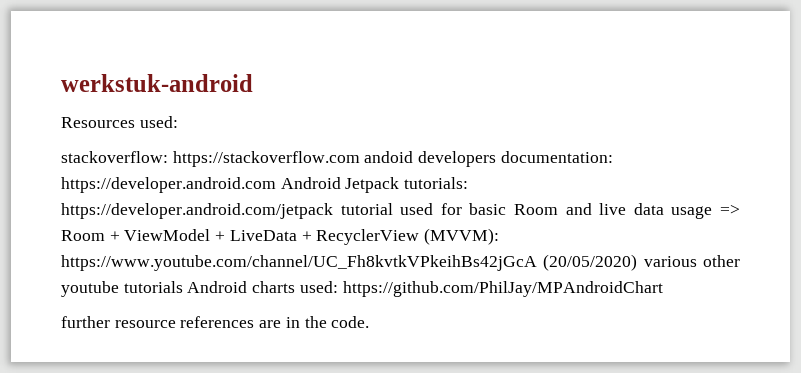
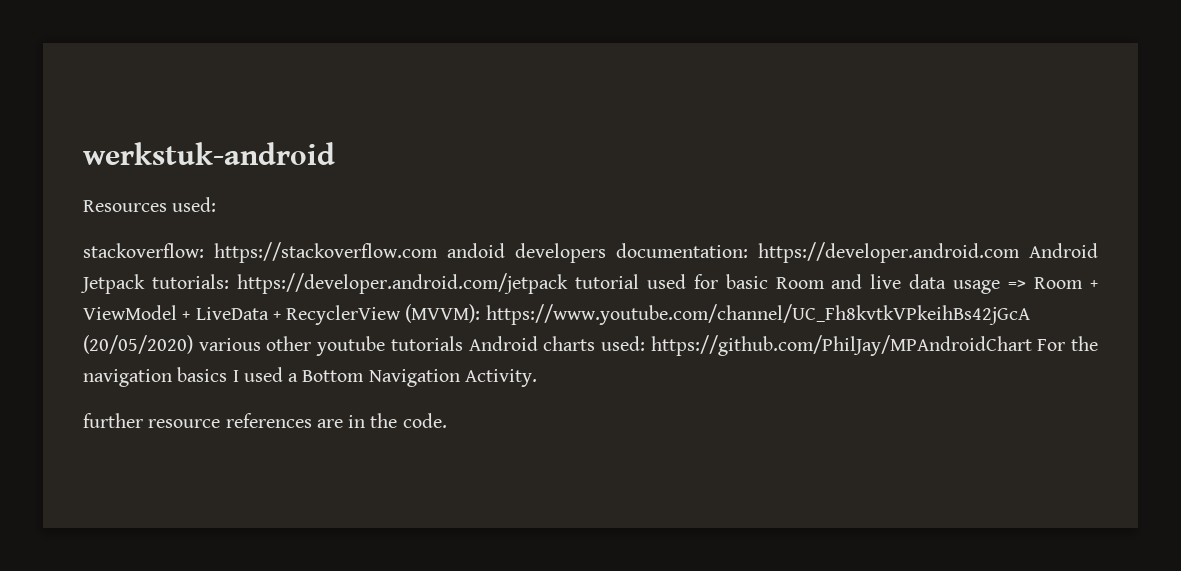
(663, 289) none -> [1037,336,1098,351] [83,367,537,387] For the navigation basics I used a Bottom Navigation Activity.

